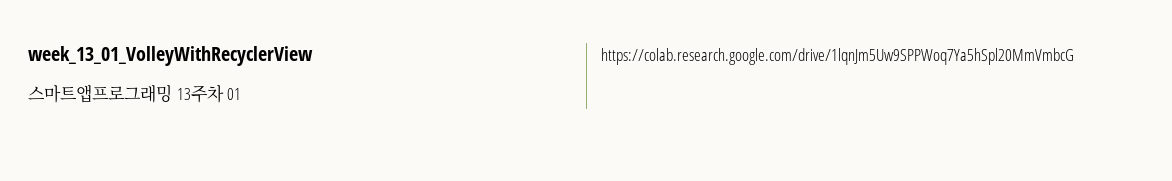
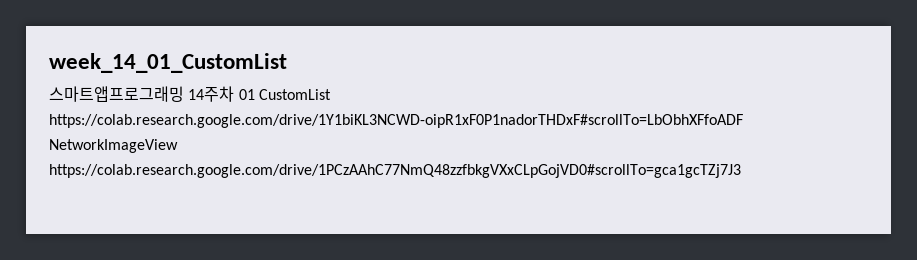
[28,46,313,66] week_13_01_VolleyWithRecyclerView -> [49,53,287,73] week_14_01_CustomList
[176,84,242,103] [601,48,1074,65] 13주차 01 https://colab.research.google.com/drive/1lqnJm5Uw9SPPWoq7Ya5hSpl20MmVmbcG -> [188,86,331,102] [49,114,743,128] [49,139,178,153] [49,164,741,178] 14주차 01 CustomList https://colab.research.google.com/drive/1Y1biKL3NCWD-oipR1xF0P1nadorTHDxF#scrollTo=LbObhXFfoADF NetworkImageView https://colab.research.google.com/drive/1PCzAAhC77NmQ48zzfbkgVXxCLpGojVD0#scrollTo=gca1gcTZj7J3

